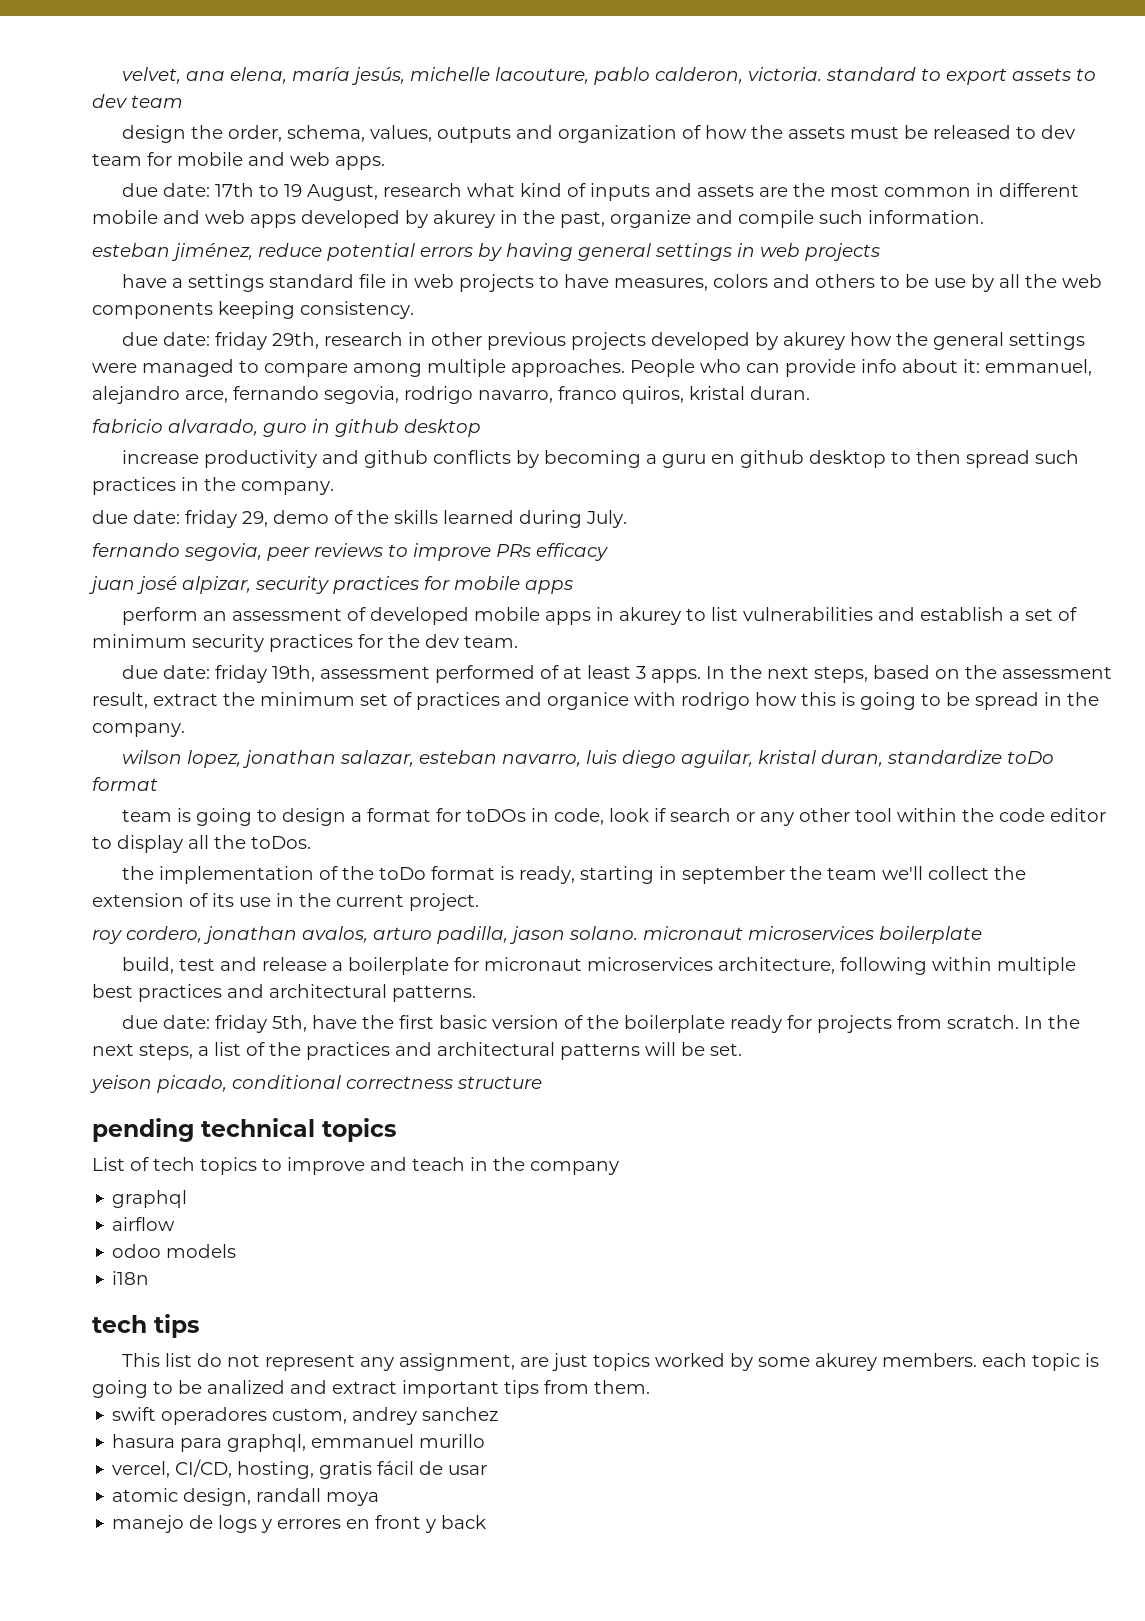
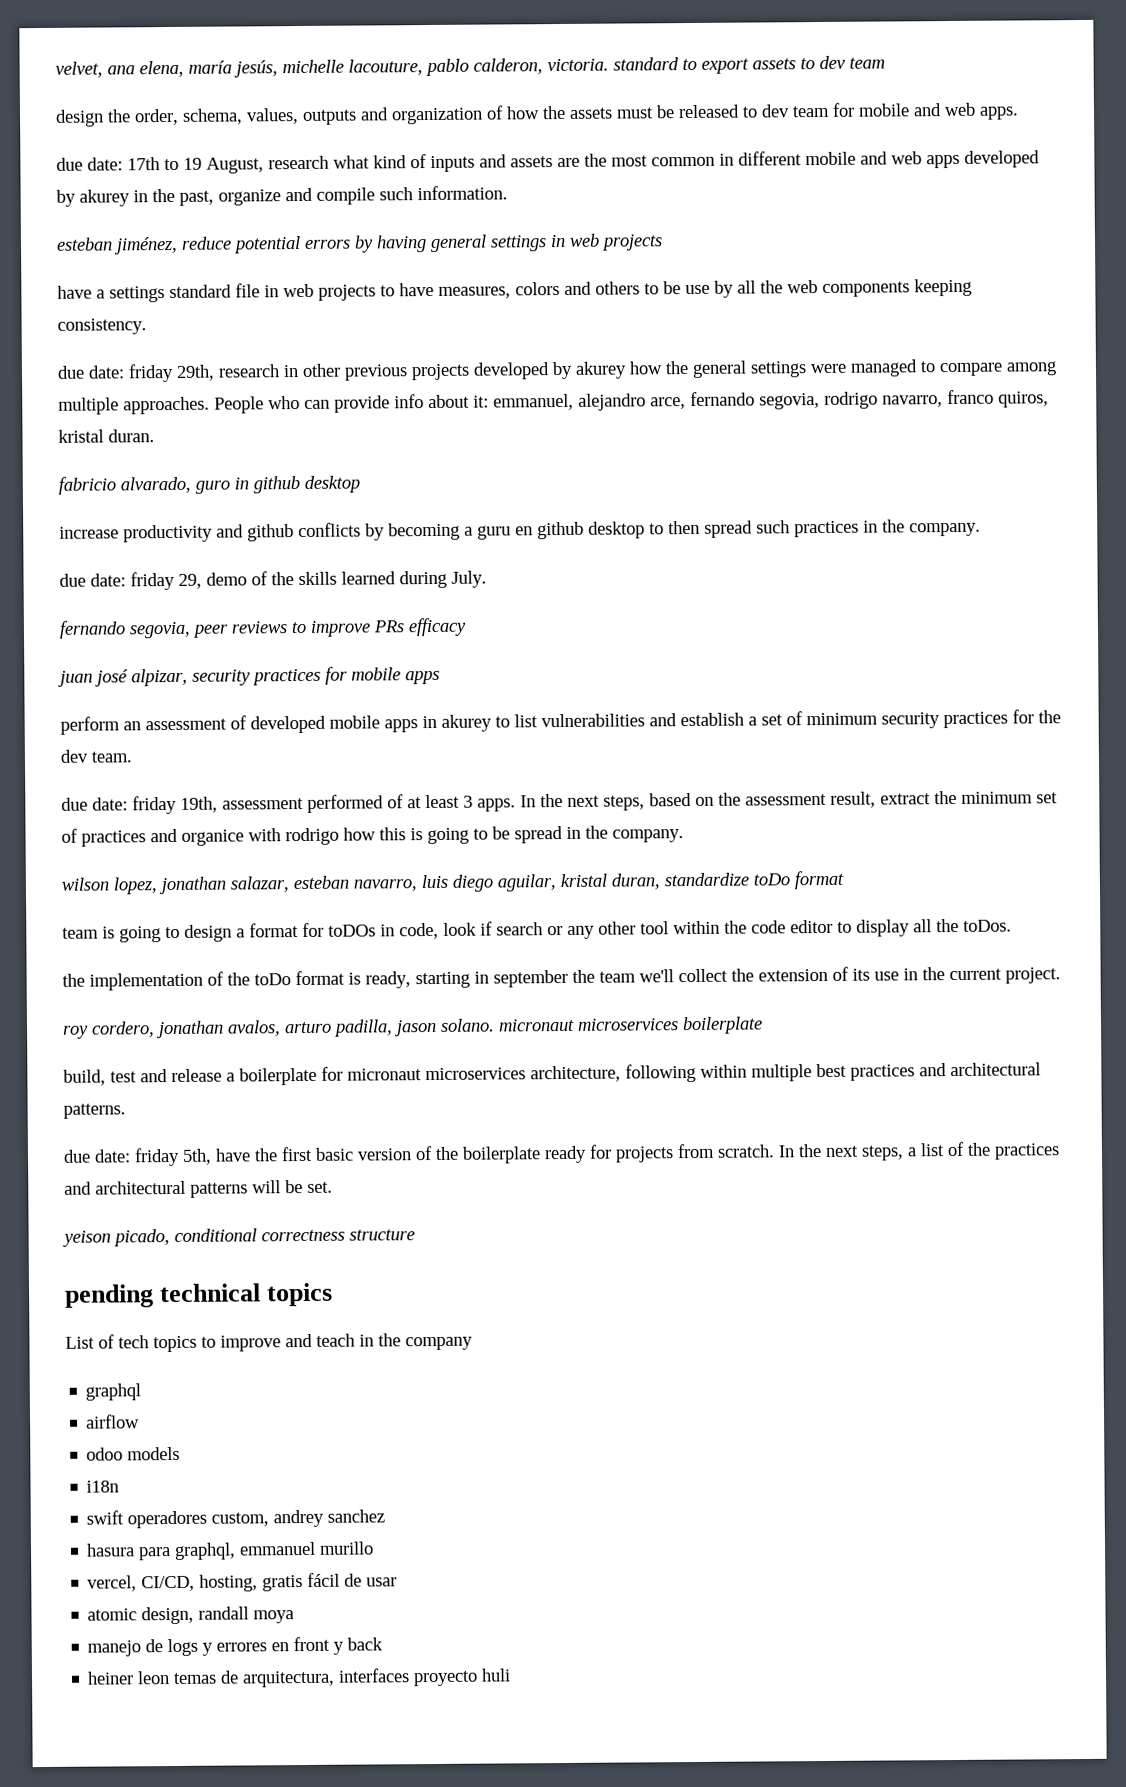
[92,1314,199,1338] [121,1353,1099,1371] [92,1380,650,1398] // tech tips // This list do not represent any assignment, are just topics worked by some akurey members. each topic is going to be analized and extract important tips from them. -> (120, 1486) none
(487, 1522) none -> [87,1668,512,1688] // heiner leon temas de arquitectura, interfaces proyecto huli

